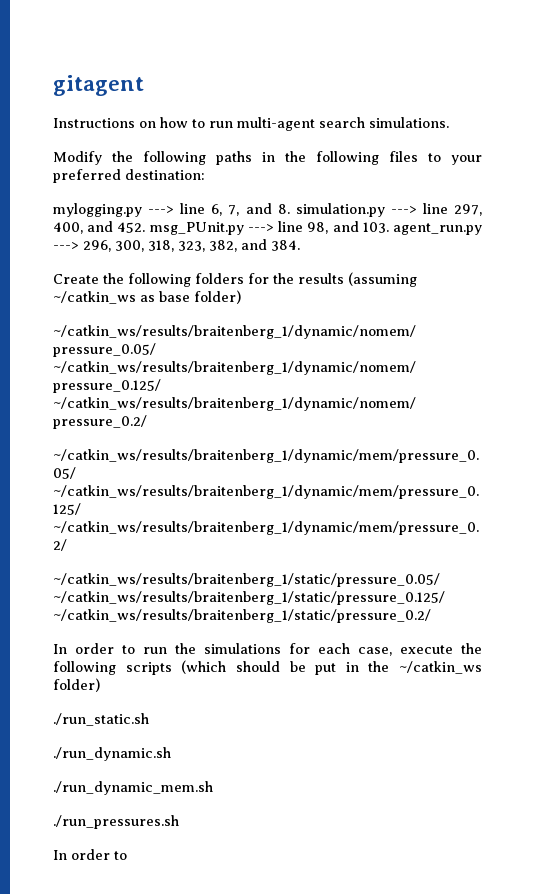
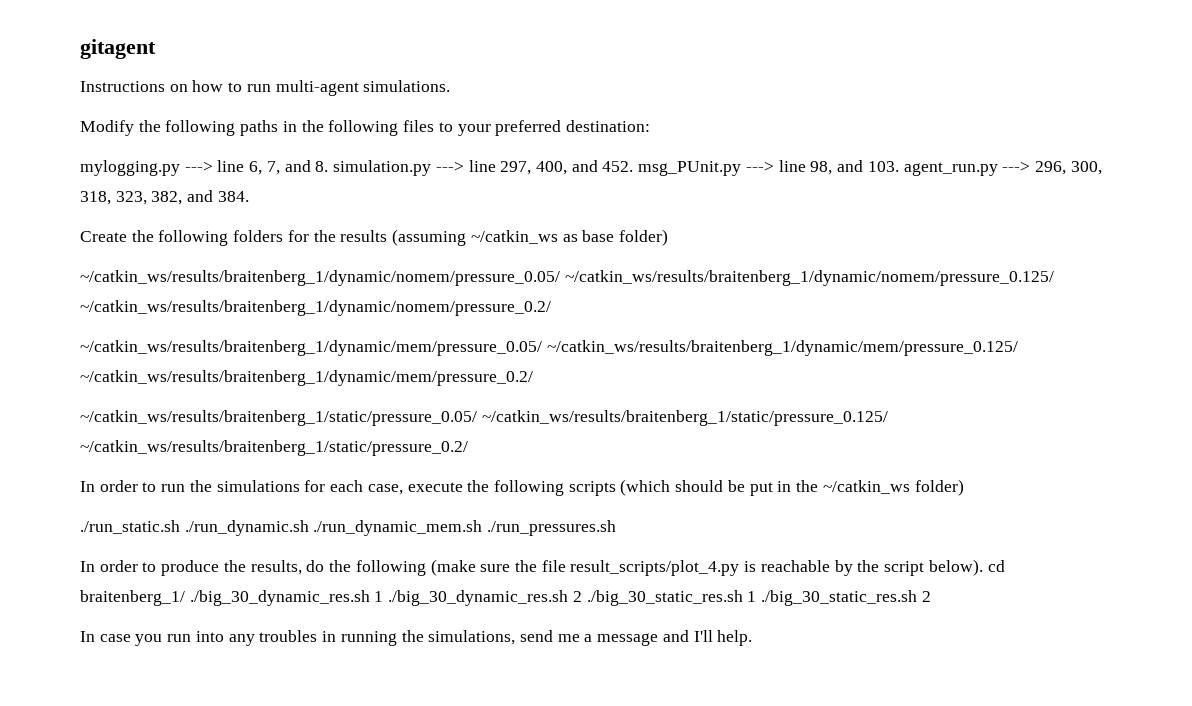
[319,117,365,128] search -> (359, 88) none
(149, 719) // -> (180, 527) none
(171, 754) // -> (309, 528) none
(213, 788) // -> (483, 528) none
(127, 855) none -> [161,559,1005,576] [80,590,931,606] [80,630,753,646] produce the results, do the following (make sure the file result_scripts/plot_4.py is reachable by the script below). cd braitenberg_1/ ./big_30_dynamic_res.sh 1 ./big_30_dynamic_res.sh 2 ./big_30_static_res.sh 1 ./big_30_static_res.sh 2 // In case you run into any troubles in running the simulations, send me a message and I'll help.

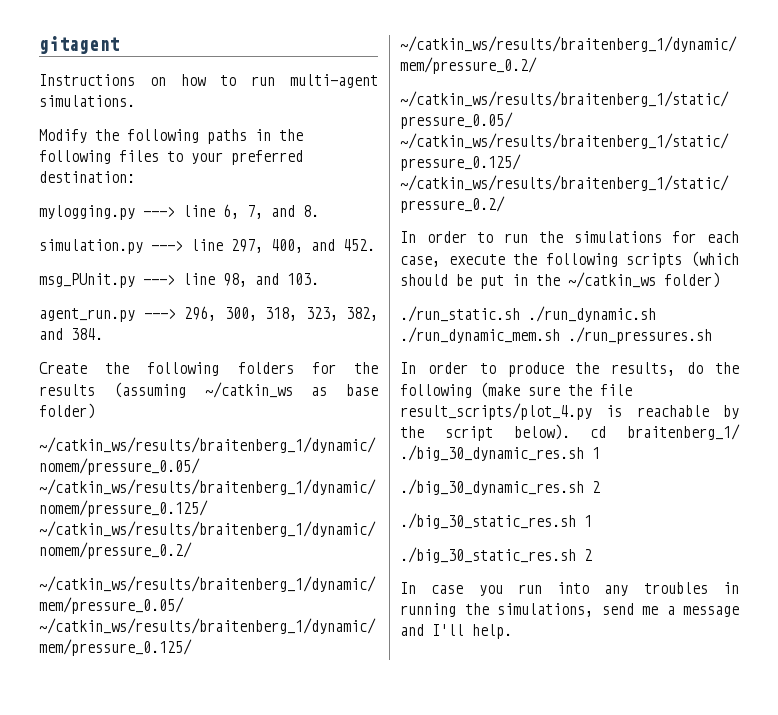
(329, 166) none -> (319, 211) //
(634, 166) none -> (375, 245) //
(899, 166) none -> (319, 279) //
(384, 596) none -> (600, 453) //
(582, 596) none -> (600, 487) //
(757, 596) none -> (592, 521) //

